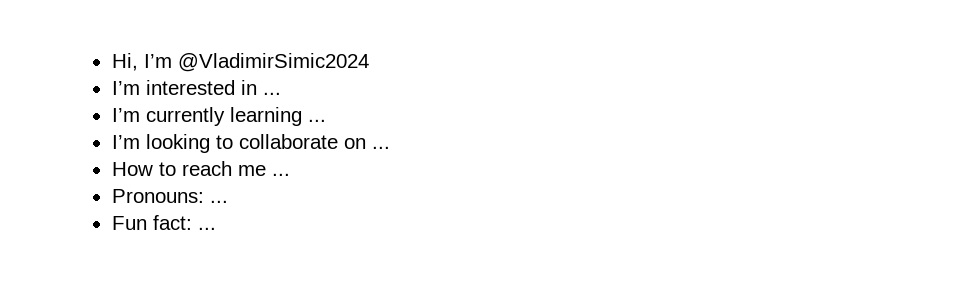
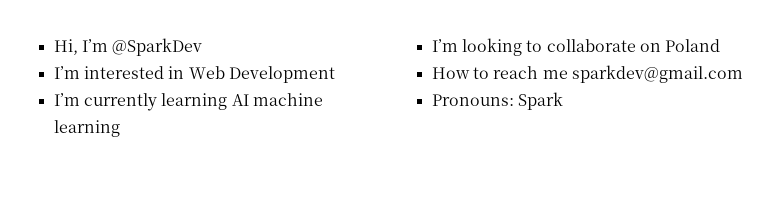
[177,53,369,72] @VladimirSimic2024 -> [112,38,203,56] @SparkDev
[262,92,281,95] ... -> [188,66,335,83] Web Development
[307,119,326,122] ... -> [231,93,323,106] [53,120,120,137] AI machine learning
[371,146,390,149] ... -> [665,39,721,52] Poland
[271,173,290,176] ... -> [571,65,743,83] sparkdev@gmail.com
[209,200,228,203] [111,215,216,230] ... // Fun fact: ... -> [517,92,563,110] Spark

